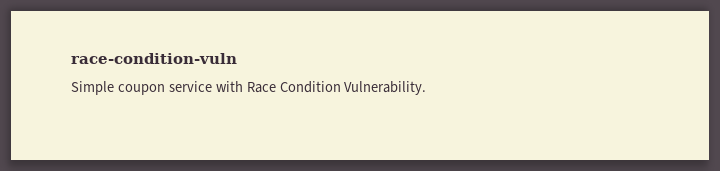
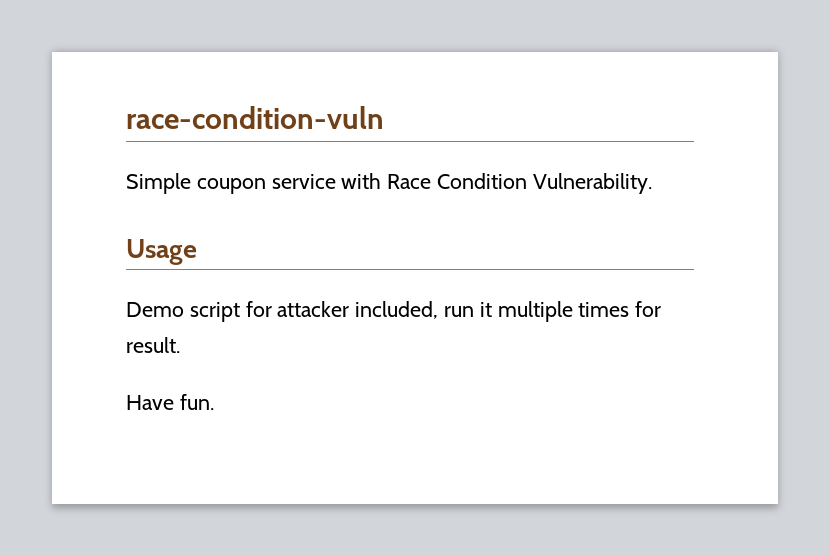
(427, 88) none -> [126,239,197,265] [126,301,662,322] [126,337,180,353] [126,394,214,410] // Usage // Demo script for attacker included, run it multiple times for result. // Have fun.

